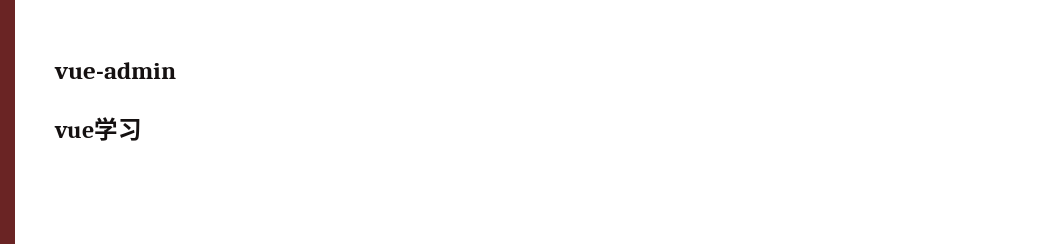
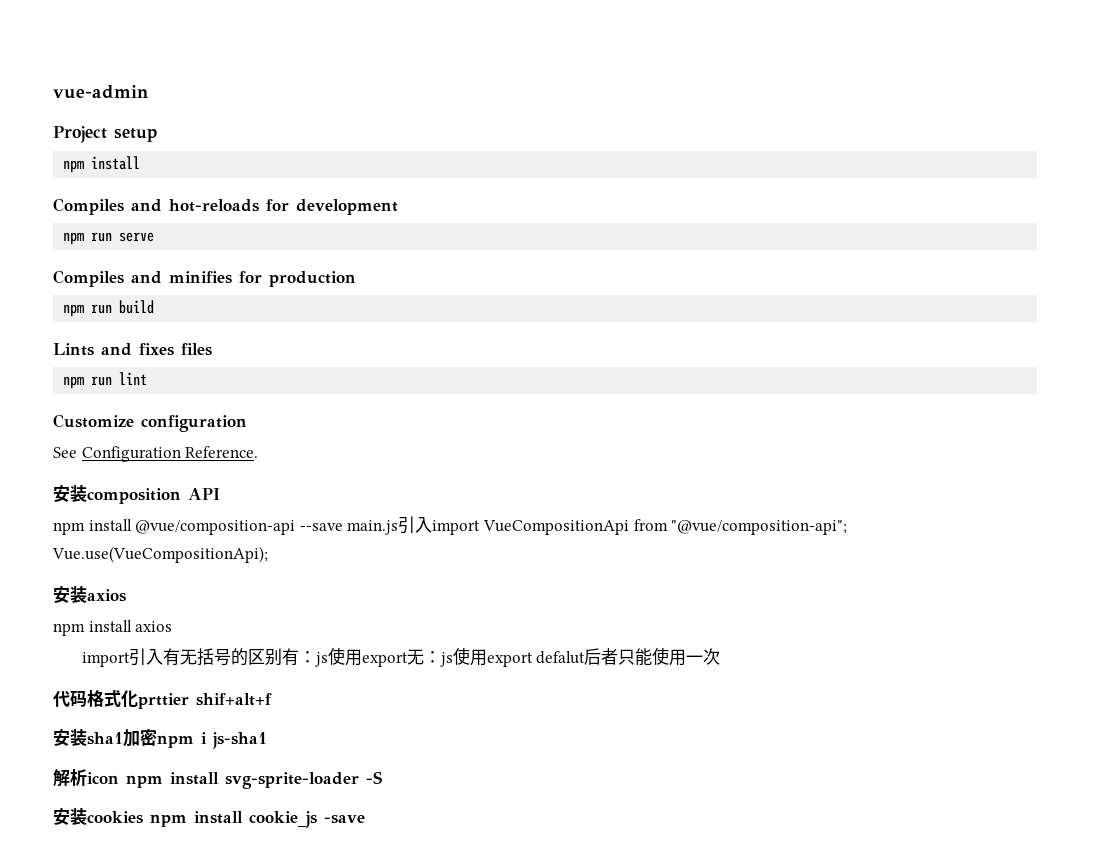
[54,117,142,141] vue学习 -> [53,126,157,143] [63,156,141,173] [53,198,398,215] [63,232,155,245] [53,270,356,287] [63,300,155,317] [53,343,212,356] [63,372,148,389] [53,414,247,432] [53,446,259,462] [53,485,220,504] [53,516,848,535] [52,546,268,563] [53,586,126,603] [53,620,173,636] [81,647,721,667] [53,690,272,709] [53,729,267,749] [53,768,382,789] [53,808,365,828] Project setup // npm install // Compiles and hot-reloads for development // npm run serve // Compiles and minifies for production // npm run build // Lints and fixes files // npm run lint // Customize configuration // See Configuration Reference. // 安装composition API // npm install @vue/composition-api --save main.js引入import VueCompositionApi from "@vue/composition-api"; Vue.use(VueCompositionApi); // 安装axios // npm install axios // import引入有无括号的区别有：js使用export无：js使用export defalut后者只能使用一次 // 代码格式化prttier shif+alt+f // 安装sha1加密npm i js-sha1 // 解析icon npm install svg-sprite-loader -S // 安装cookies npm install cookie_js -save

